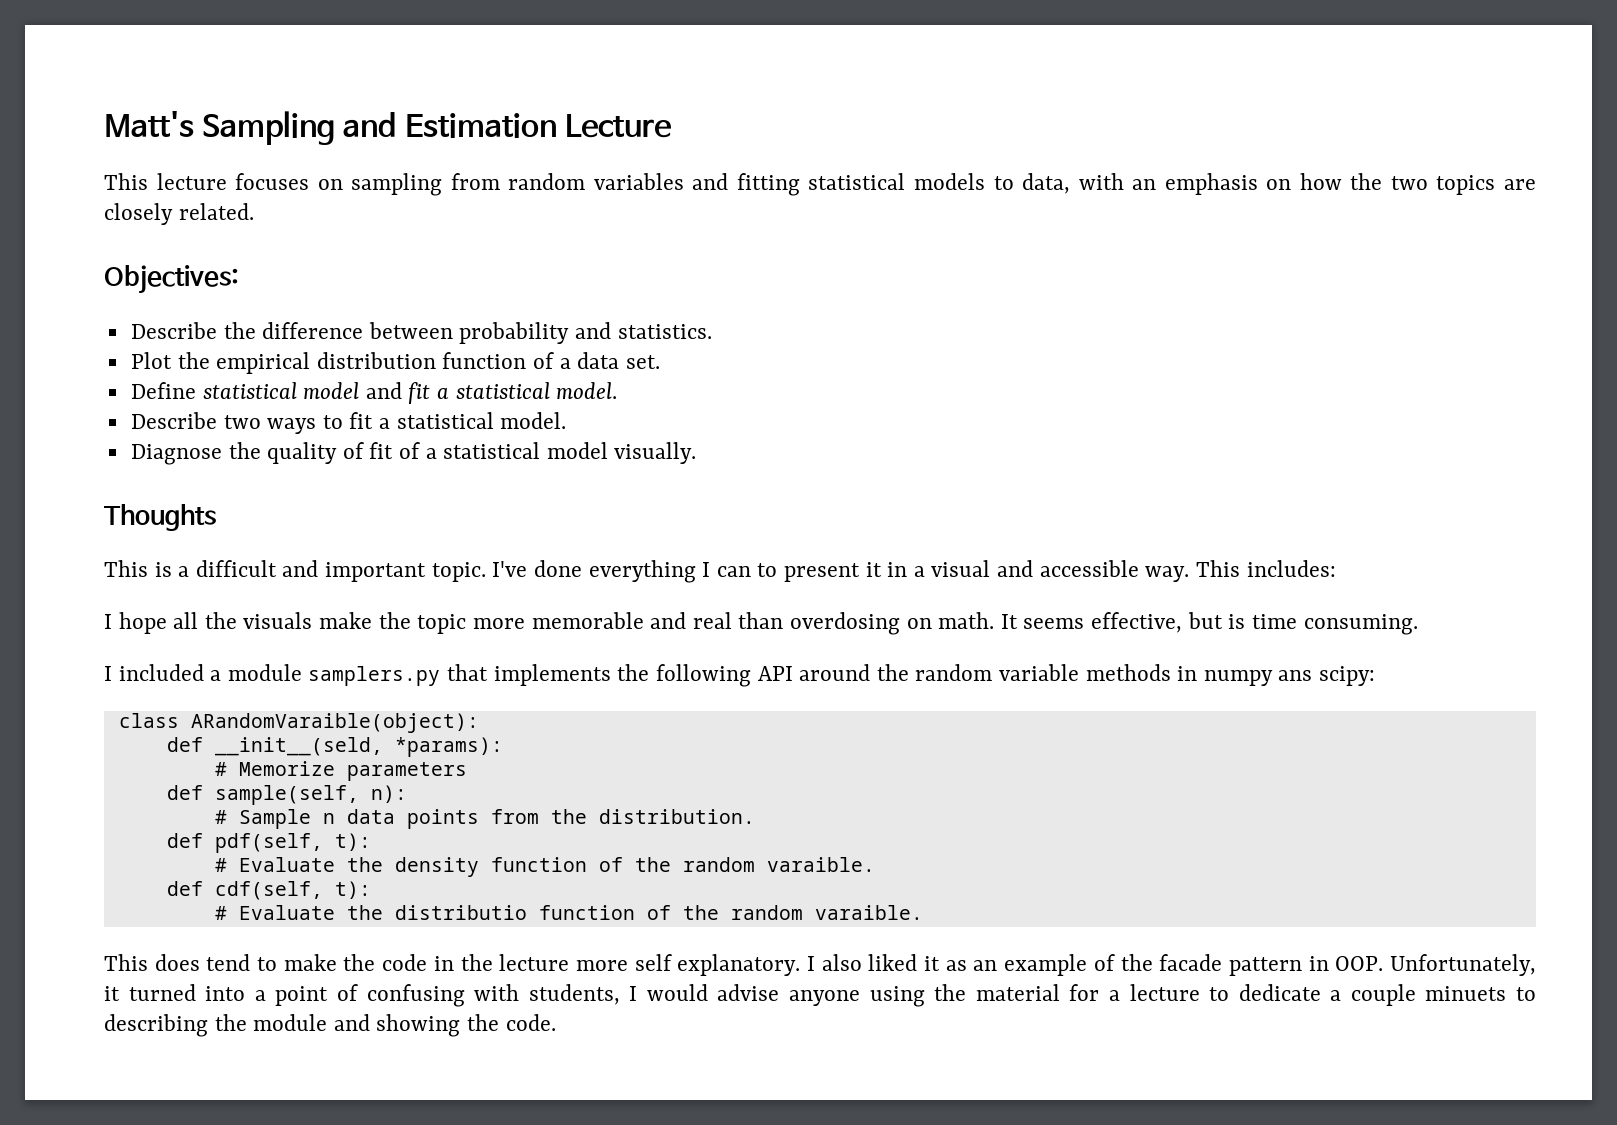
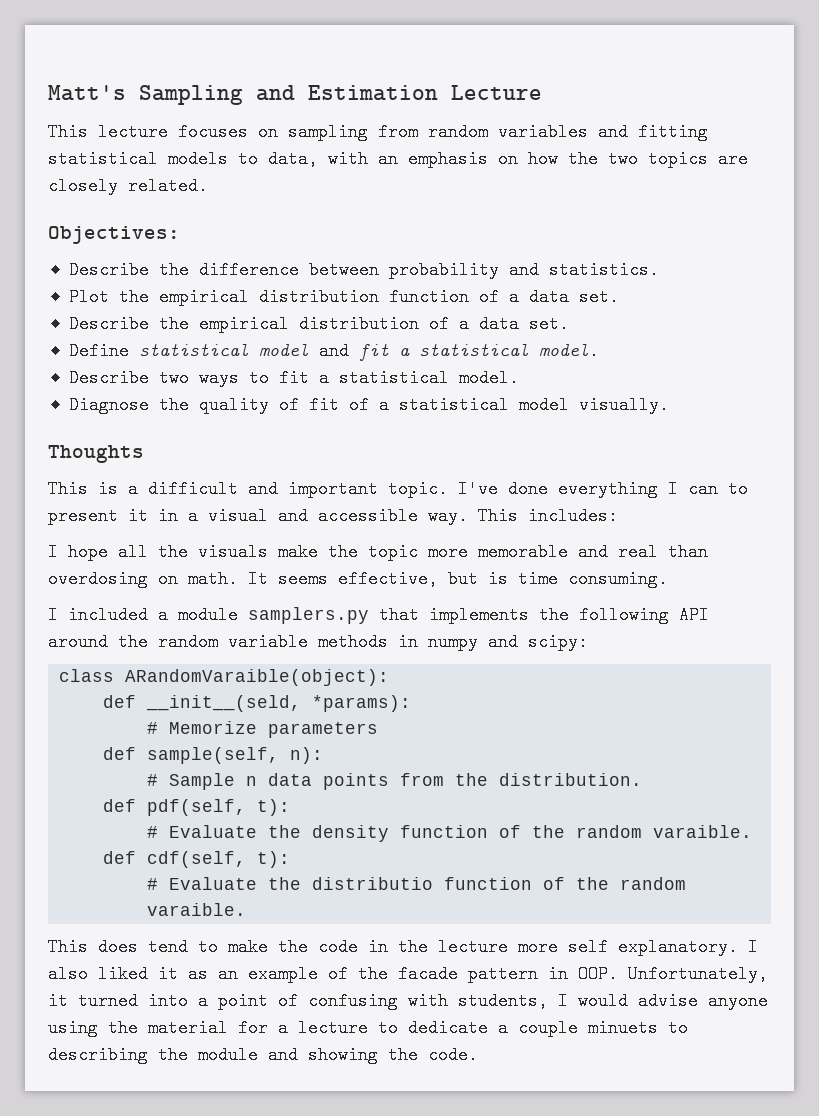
(660, 362) none -> [68,315,569,333] // Describe the empirical distribution of a data set.
[1278,670,1313,681] ans -> [488,633,518,651] and

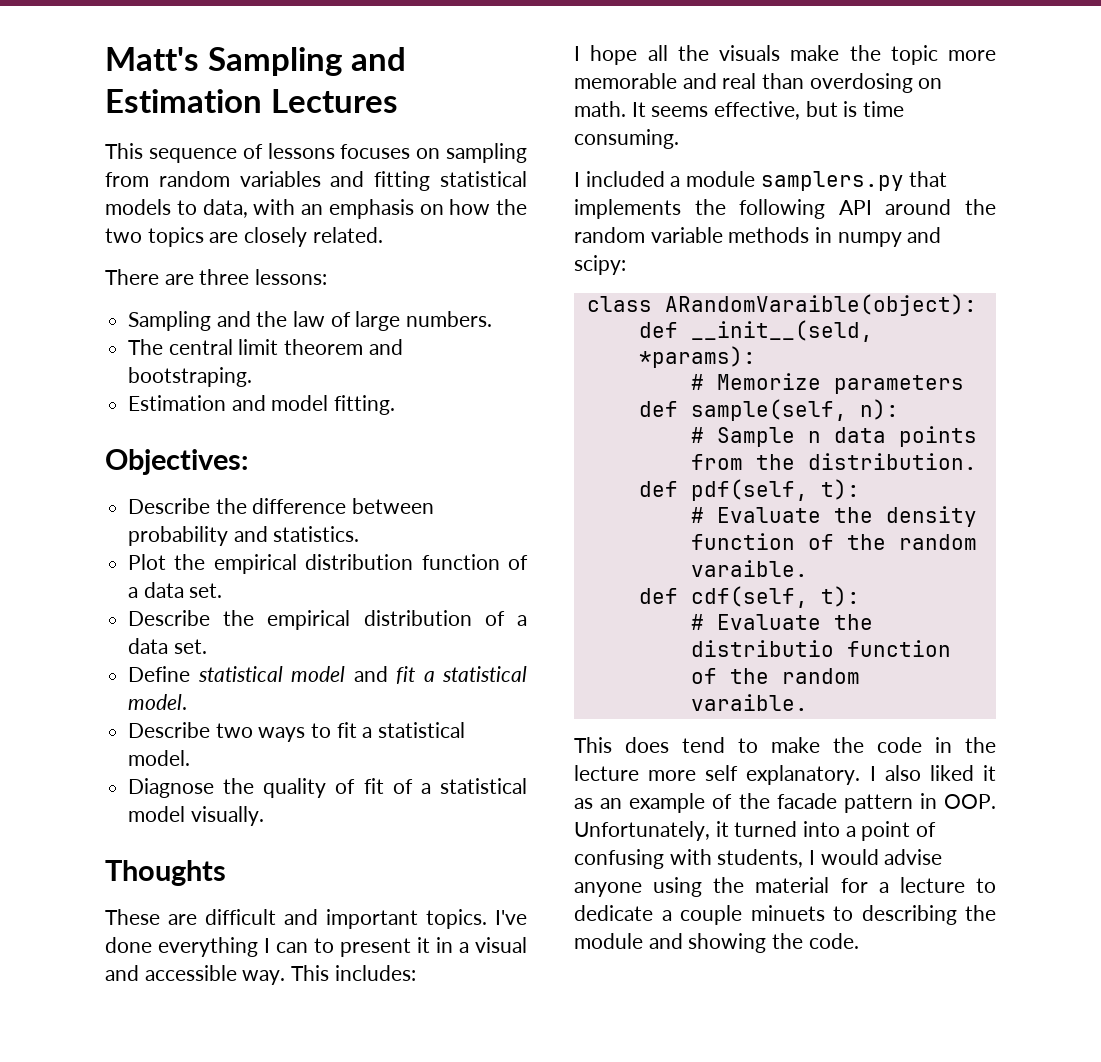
[451,85,542,100] [48,123,168,141] Lecture // This lecture -> [270,89,398,113] [105,143,335,163] Lectures // This sequence of lessons
(208, 186) none -> [105,269,328,285] [128,311,493,331] [128,339,403,355] [128,367,253,387] [128,395,396,415] // There are three lessons: // Sampling and the law of large numbers. // The central limit theorem and bootstraping. // Estimation and model fitting.
[48,480,138,498] This is a -> [105,909,197,925] These are
[388,480,448,498] topic. -> [426,909,487,929] topics.

